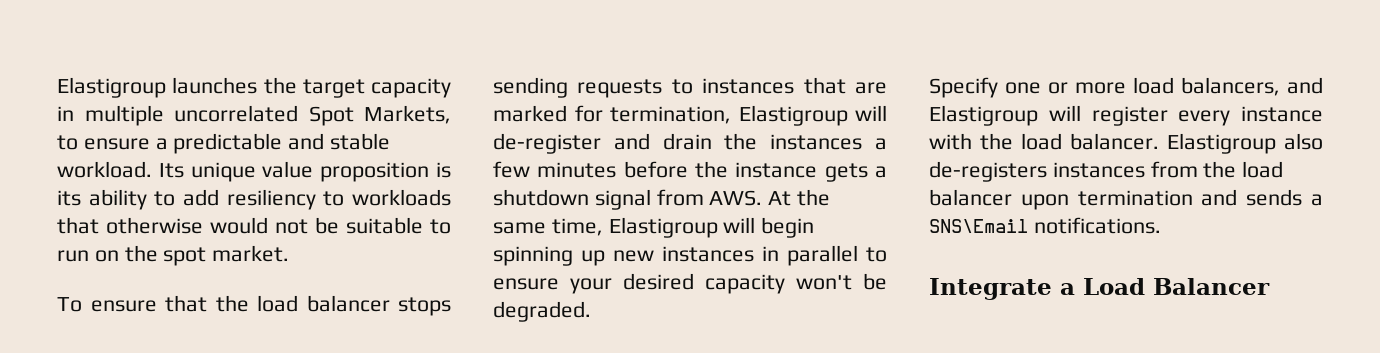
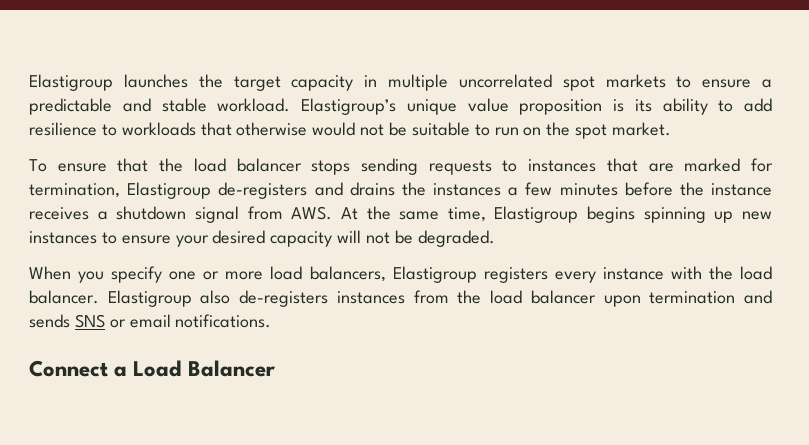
[308,105,451,126] Spot Markets, -> [562,74,666,91] spot markets
[158,163,184,178] Its -> [301,98,396,115] Elastigroup’s
[226,189,316,210] resiliency -> [29,122,97,136] resilience
[855,105,887,121] [493,133,712,154] will de-register and drain -> [218,182,395,199] de-registers and drains
[824,163,868,182] gets -> [29,207,89,220] receives
[723,217,815,238] will begin -> [587,206,636,223] begins
[762,245,858,266] in parallel -> (97, 237) none
[796,275,852,290] won't -> [337,230,391,244] will not
[929,77,998,98] Specify -> [29,266,163,283] When you specify
[1287,77,1323,94] [929,105,1168,126] and Elastigroup will register -> [392,266,548,283] Elastigroup registers
[1311,194,1323,206] [929,219,1028,233] a SNS\Email -> [74,314,171,328] SNS or email
[929,278,1052,300] Integrate -> [29,360,108,377] Connect

